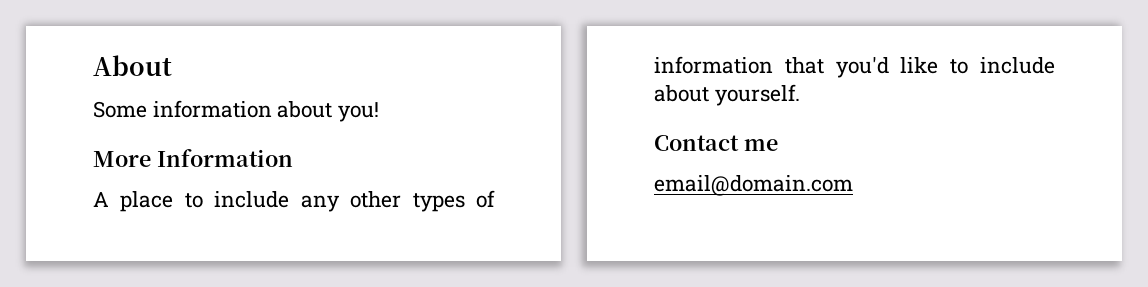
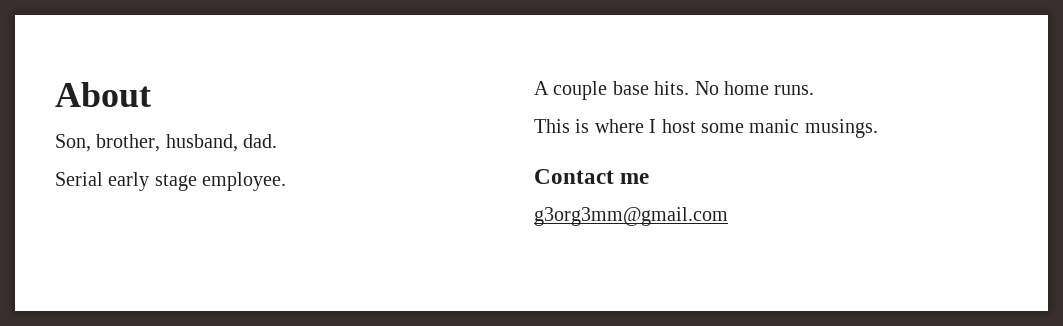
[93,100,380,122] [93,149,293,167] [93,190,495,212] [654,56,1055,78] [654,84,800,106] Some information about you! // More Information // A place to include any other types of information that you'd like to include about yourself. -> [55,134,278,152] [55,172,287,191] [534,81,815,100] [534,119,878,138] Son, brother, husband, dad. // Serial early stage employee. // A couple base hits. No home runs. // This is where I host some manic musings.
[654,175,853,196] email@domain.com -> [534,207,728,226] g3org3mm@gmail.com

